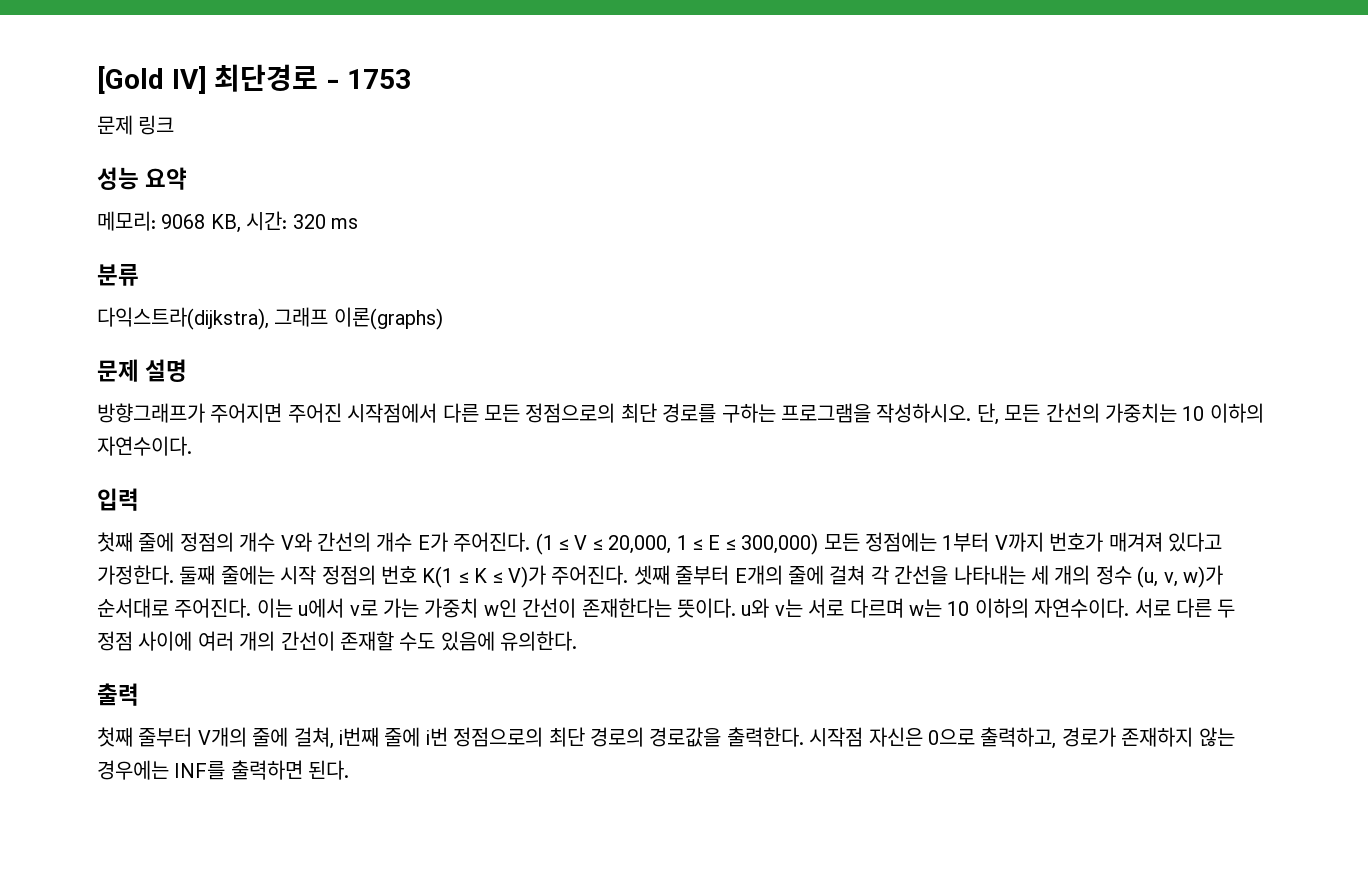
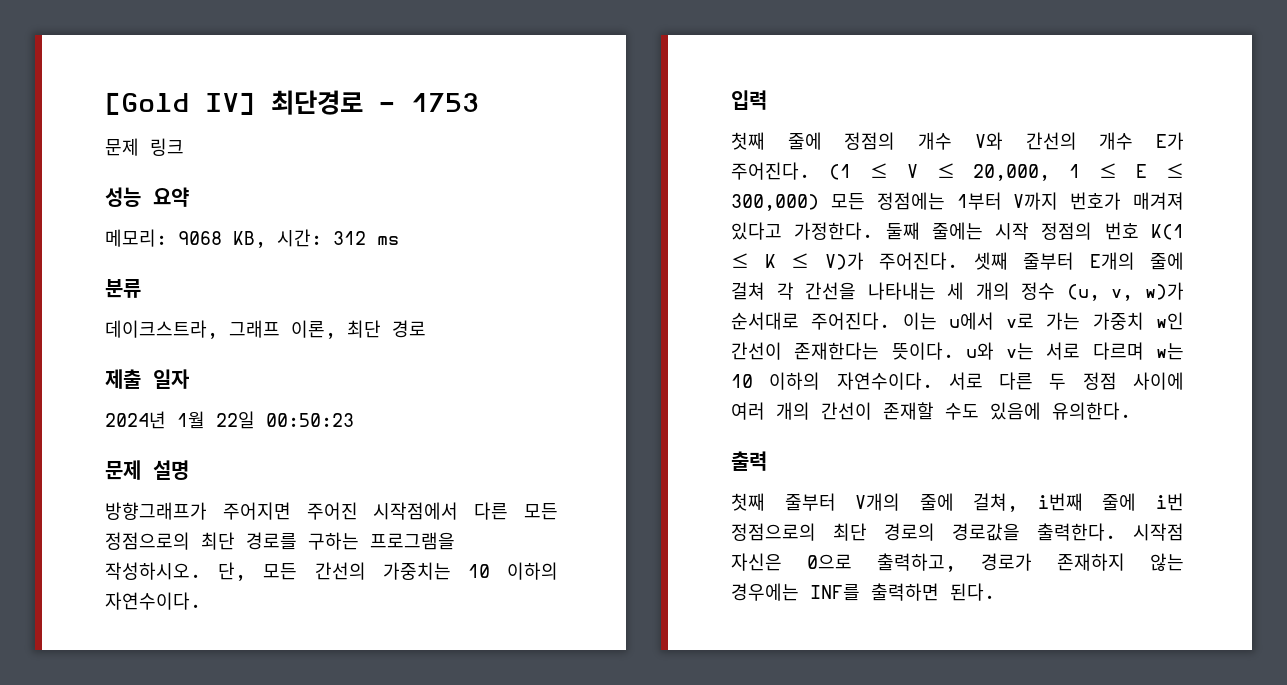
[292,214,326,229] 320 -> [333,231,366,245] 312
[97,307,443,330] 다익스트라(dijkstra), 그래프 이론(graphs) -> [105,320,426,339] [105,369,189,389] [105,411,354,429] 데이크스트라, 그래프 이론, 최단 경로 // 제출 일자 // 2024년 1월 22일 00:50:23

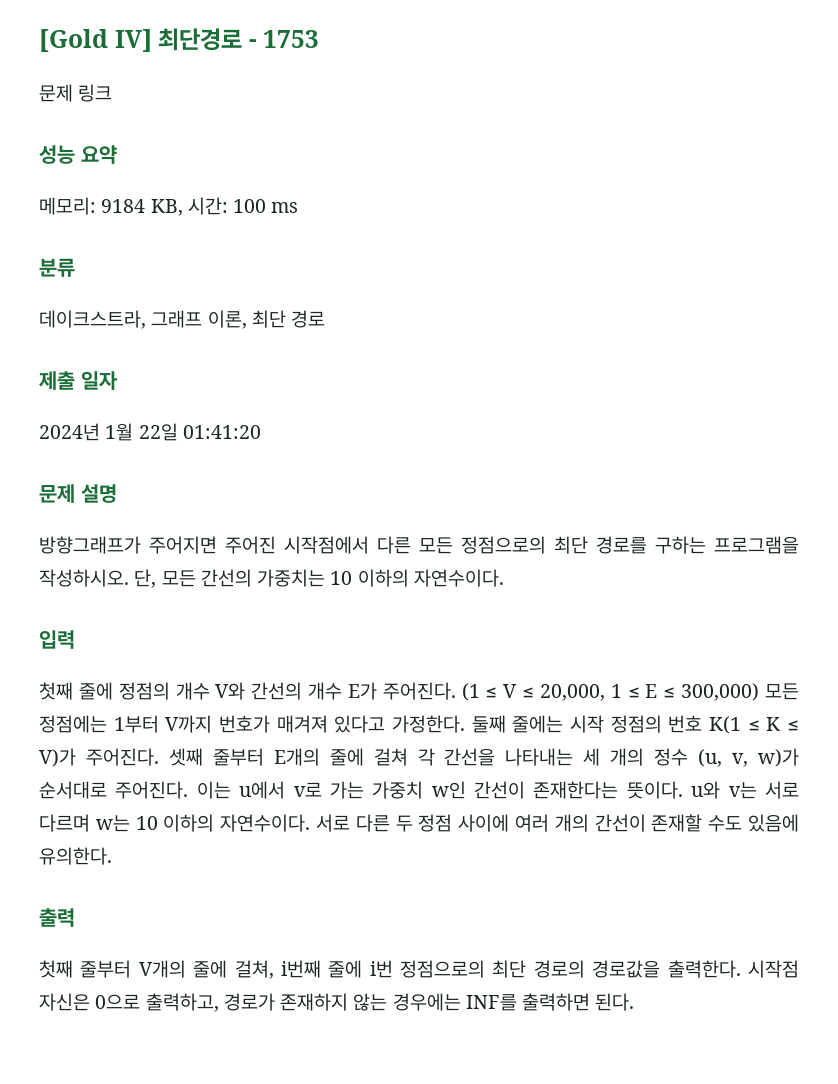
[178,231,222,245] 9068 -> [101,199,146,213] 9184
[333,231,366,245] 312 -> [233,199,267,213] 100
[266,413,354,427] 00:50:23 -> [182,425,261,439] 01:41:20

